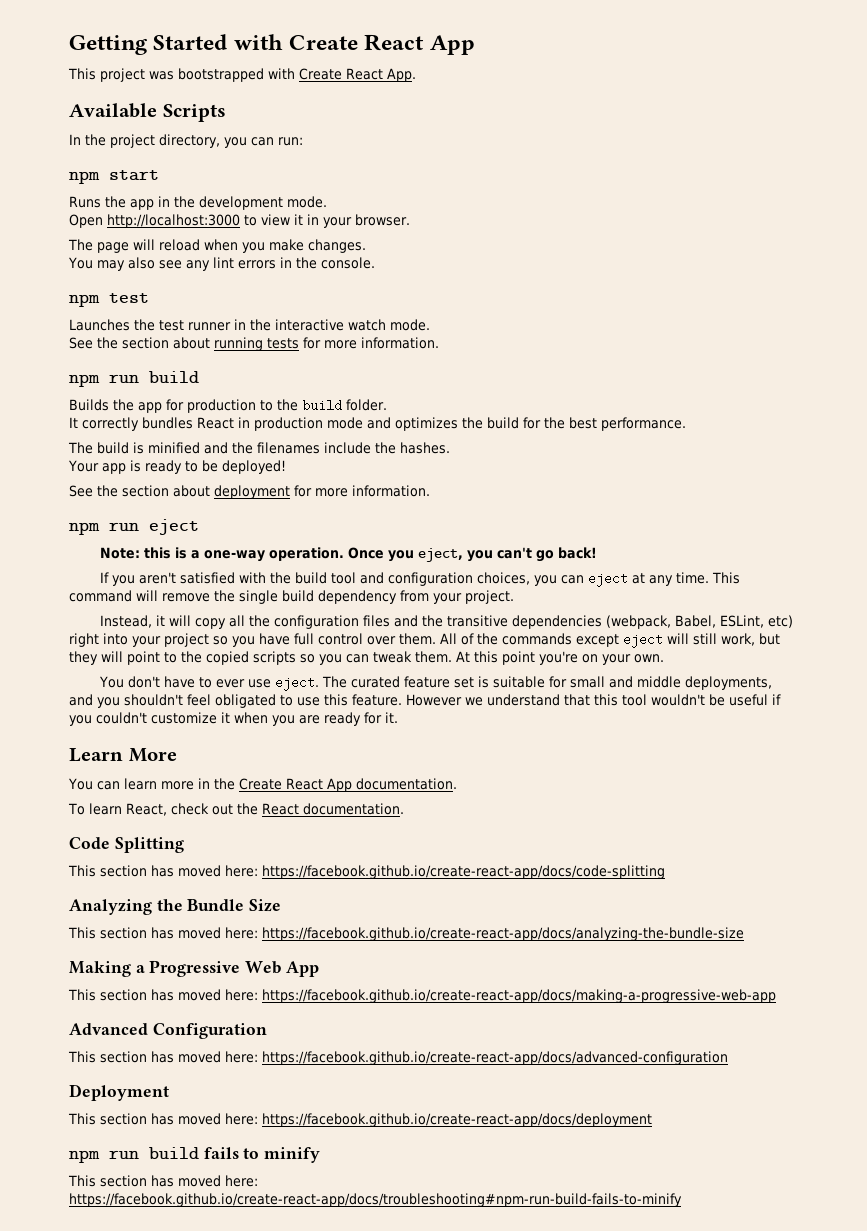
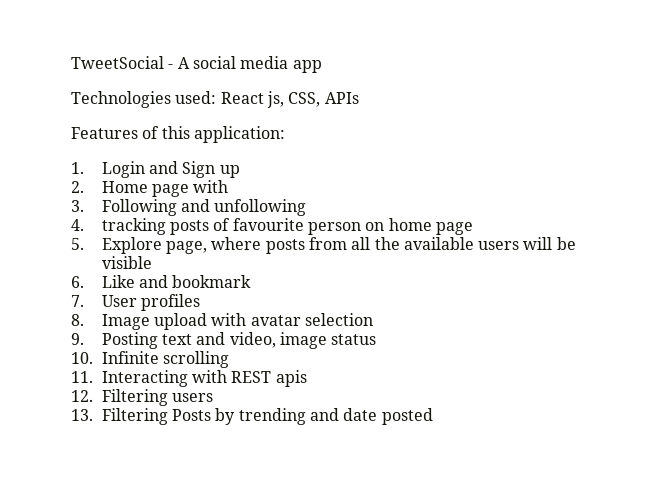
[69,34,475,55] [68,68,416,82] [69,103,226,122] [69,134,303,148] [69,170,159,184] [69,196,327,210] [69,214,410,228] [68,239,366,253] [68,257,375,271] [69,293,149,307] [69,319,430,331] [69,337,439,351] [69,371,199,387] [69,399,387,413] [69,417,686,431] [68,442,450,454] [68,460,286,474] [69,485,430,499] [69,519,199,535] [99,547,597,562] [99,572,740,587] [69,590,514,604] [99,615,793,629] [69,633,780,648] [69,651,664,665] [98,676,772,691] [69,694,781,708] [69,712,398,726] [69,748,177,762] [68,778,457,792] [68,803,404,816] [69,837,184,853] [68,865,665,879] [69,899,282,915] [68,927,744,941] [69,960,319,977] [68,989,776,1003] [69,1023,267,1039] [68,1051,728,1065] [69,1084,169,1101] [68,1113,652,1127] [69,1147,321,1163] [68,1175,258,1187] [69,1193,682,1207] Getting Started with Create React App // This project was bootstrapped with Create React App. // Available Scripts // In the project directory, you can run: // npm start // Runs the app in the development mode. // Open http://localhost:3000 to view it in your browser. // The page will reload when you make changes. // You may also see any lint errors in the console. // npm test // Launches the test runner in the interactive watch mode. // See the section about running tests for more information. // npm run build // Builds the app for production to the build folder. // It correctly bundles React in production mode and optimizes the build for the best performance. // The build is minified and the filenames include the hashes. // Your app is ready to be deployed! // See the section about deployment for more information. // npm run eject // Note: this is a one-way operation. Once you eject, you can't go back! // If you aren't satisfied with the build tool and configuration choices, you can eject at any time. This command will remove the single build dependency from your project. // Instead, it will copy all the configuration files and the transitive dependencies (webpack, Babel, ESLint, etc) right into your project so you have full control over them. All of the commands except eject will still work, but they will point to the copied scripts so you can tweak them. At this point you're on your own. // You don't have to ever use eject. The curated feature set is suitable for small and middle deployments, and you shouldn't feel obligated to use this feature. However we understand that this tool wouldn't be useful if you couldn't customize it when you are ready for it. // Learn More // You can learn more in the Create React App documentation. // To learn React, check out the React documentation. // Code Splitting // This section has moved here: https://facebook.github.io/create-react-app/docs/code-splitting // Analyzing the Bundle Size // This section has moved here: https://facebook.github.io/create-react-app/docs/analyzing-the-bundle-size // Making a Progressive Web App // This section has moved here: https://facebook.github.io/create-react-app/docs/making-a-progressive-web-app // Advanced Configuration // This section has moved here: https://facebook.github.io/create-react-app/docs/advanced-configuration // Deployment // This section has moved here: https://facebook.github.io/create-react-app/docs/deployment // npm run build fails to minify // This section has moved here: https://facebook.github.io/create-react-app/docs/troubleshooting#npm-run-build-fails-to-minify -> [71,56,322,73] [71,91,359,108] [71,126,285,143] [71,161,240,178] [71,180,229,197] [71,199,307,216] [71,218,473,235] [71,237,576,254] [101,256,152,269] [71,275,252,288] [71,294,200,311] [71,313,373,330] [71,332,377,349] [71,351,229,368] [71,370,307,387] [71,389,213,406] [71,408,433,425] TweetSocial - A social media app // Technologies used: React js, CSS, APIs // Features of this application: // 1. Login and Sign up // 2. Home page with // 3. Following and unfollowing // 4. tracking posts of favourite person on home page // 5. Explore page, where posts from all the available users will be visible // 6. Like and bookmark // 7. User profiles // 8. Image upload with avatar selection // 9. Posting text and video, image status // 10. Infinite scrolling // 11. Interacting with REST apis // 12. Filtering users // 13. Filtering Posts by trending and date posted

